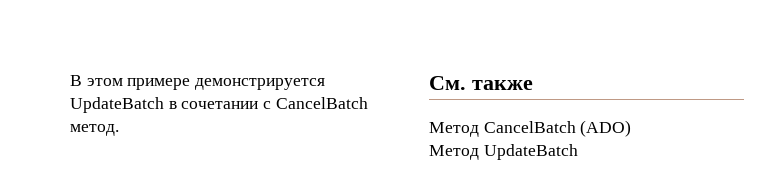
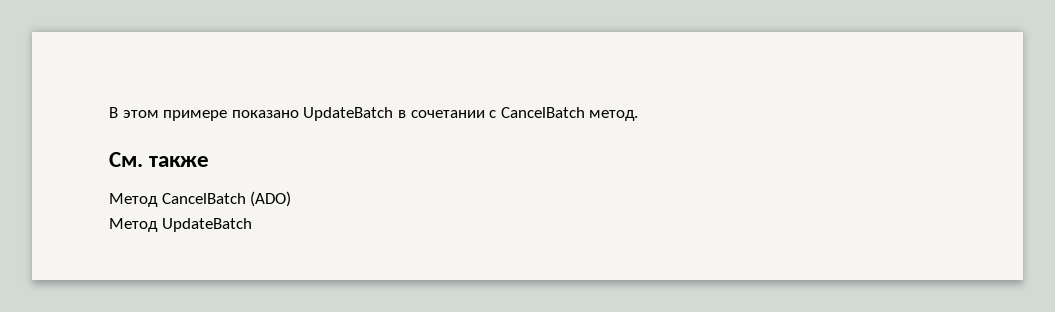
[195,78,326,90] демонстрируется -> [231,110,299,118] показано

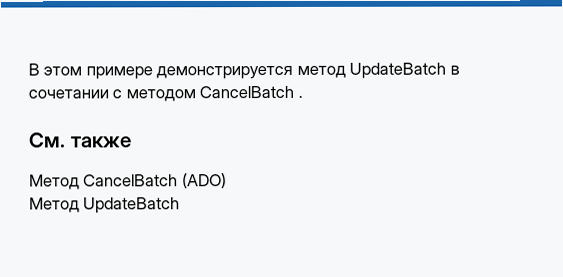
[231,110,299,118] показано -> [156,65,346,80] демонстрируется метод
[500,107,639,121] CancelBatch метод. -> [125,85,303,102] методом CancelBatch .

